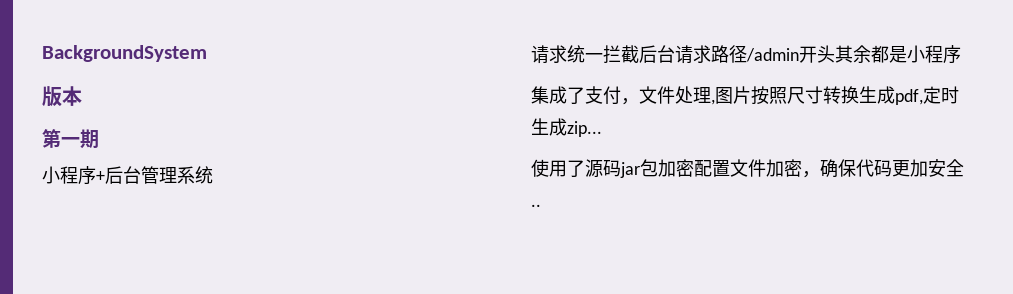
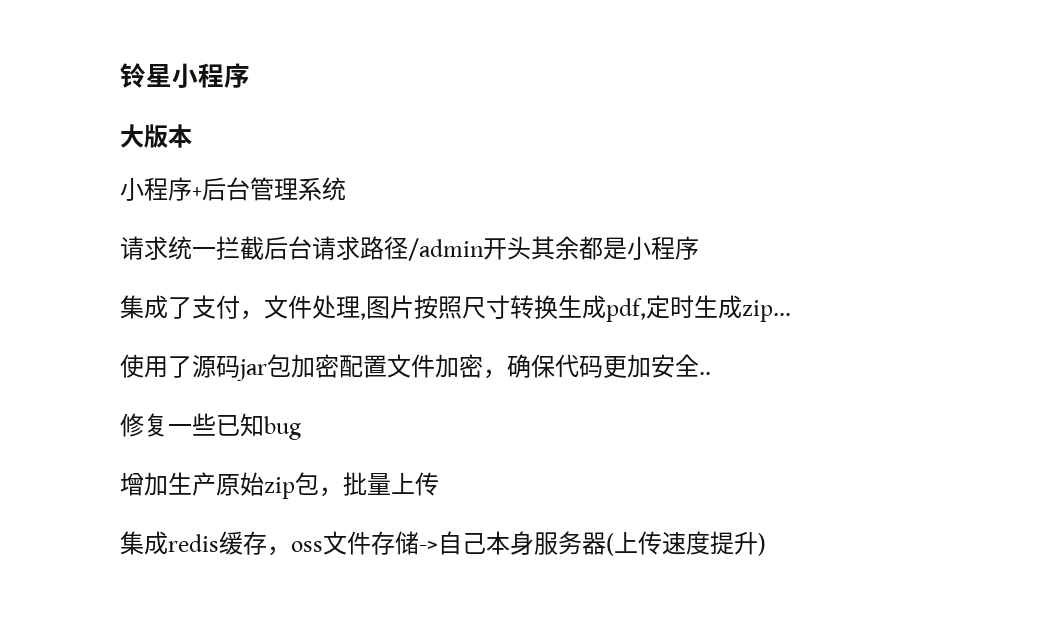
[42,45,207,62] BackgroundSystem // -> [120,63,250,89] [120,124,144,148] 铃星小程序 // 大
[42,129,99,149] // 第一期 -> (192, 136) none
(541, 205) none -> [120,413,301,440] [120,472,439,499] [120,531,766,556] // 修复一些已知bug // 增加生产原始zip包，批量上传 // 集成redis缓存，oss文件存储->自己本身服务器(上传速度提升)

